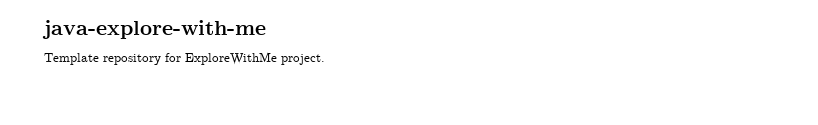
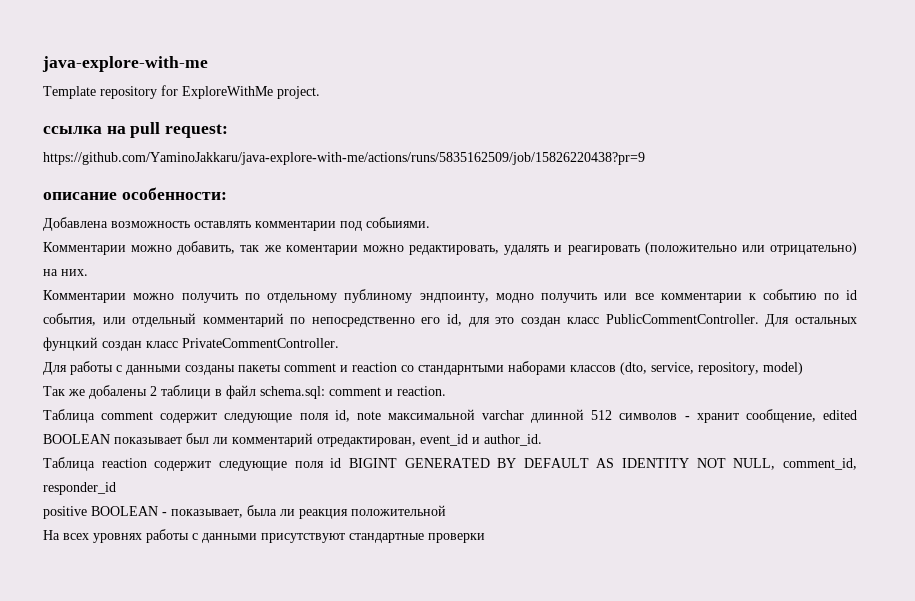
(325, 59) none -> [43,122,229,138] [43,152,645,165] [43,187,227,200] [43,217,430,231] [43,241,858,255] [43,269,88,276] [43,289,857,303] [43,313,857,327] [43,337,339,351] [43,361,803,375] [43,385,446,399] [43,409,857,423] [43,433,542,447] [43,457,857,471] [43,482,116,495] [43,505,446,519] [43,529,485,543] // ссылка на pull request: // https://github.com/YaminoJakkaru/java-explore-with-me/actions/runs/5835162509/job/15826220438?pr=9 // описание особенности: // Добавлена возможность оставлять комментарии под собыиями. // Комментарии можно добавить, так же коментарии можно редактировать, удалять и реагировать (положительно или отрицательно) на них. // Комментарии можно получить по отдельному публиному эндпоинту, модно получить или все комментарии к событию по id события, или отдельный комментарий по непосредственно его id, для это создан класс PublicCommentController. Для остальных фунцкий создан класс PrivateCommentController. // Для работы с данными созданы пакеты comment и reaction со стандарнтыми наборами классов (dto, service, repository, model) // Так же добалены 2 таблици в файл schema.sql: comment и reaction. // Таблица comment содержит следующие поля id, note максимальной varchar длинной 512 символов - хранит сообщение, edited BOOLEAN показывает был ли комментарий отредактирован, event_id и author_id. // Таблица reaction содержит следующие поля id BIGINT GENERATED BY DEFAULT AS IDENTITY NOT NULL, comment_id, responder_id // positive BOOLEAN - показывает, была ли реакция положительной // На всех уровнях работы с данными присутствуют стандартные проверки

